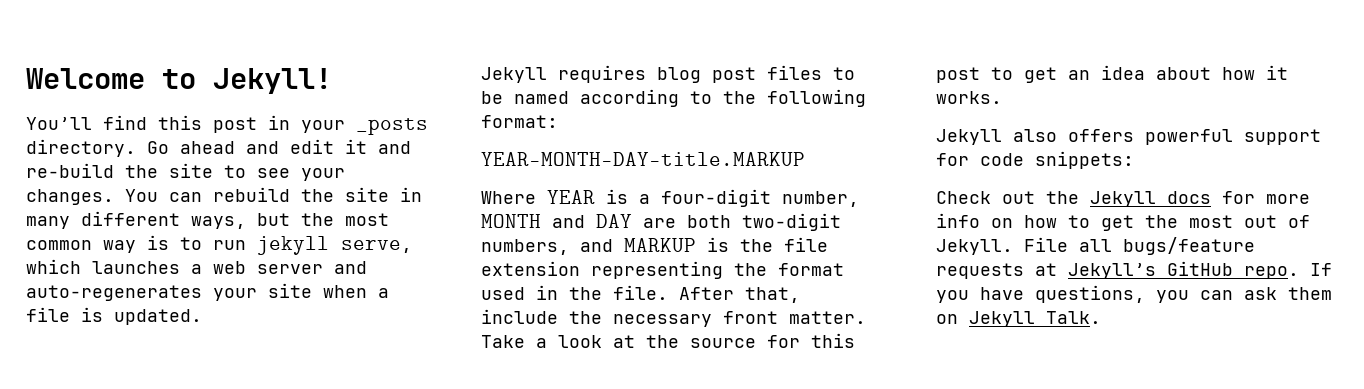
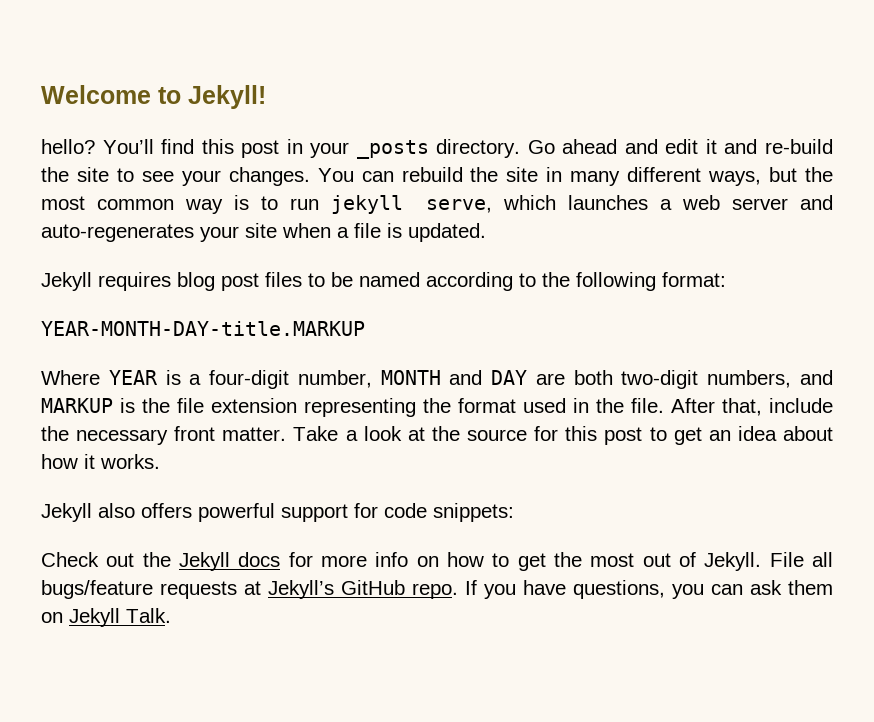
(332, 81) none -> [41,139,95,154] hello?

